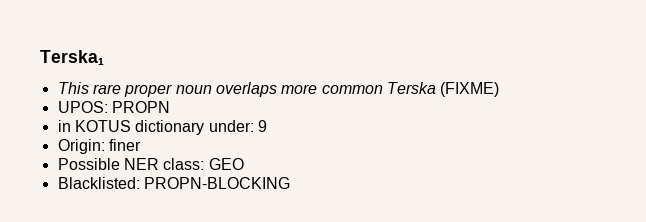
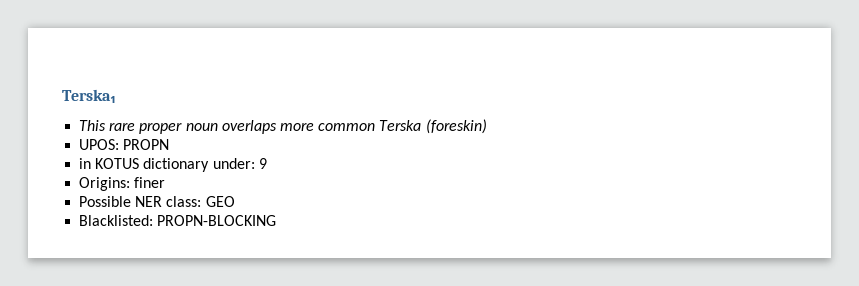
[440,82,500,97] (FIXME) -> [425,119,487,134] (foreskin)
[57,139,105,154] Origin: -> [79,177,131,191] Origins:

